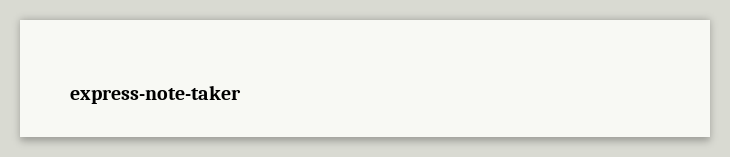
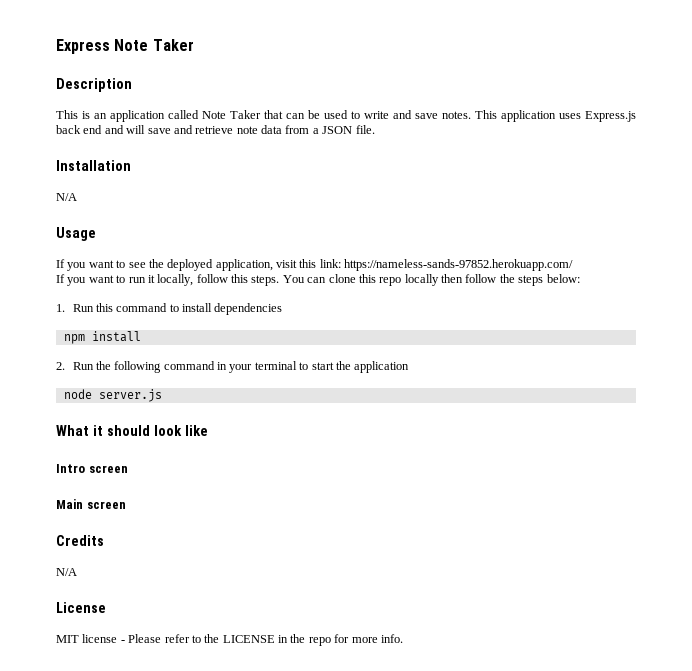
[70,85,241,104] express-note-taker -> [56,39,194,54] [56,78,132,92] [56,110,636,122] [56,125,375,134] [56,160,131,171] [56,193,77,201] [56,227,96,241] [56,259,574,271] [56,274,580,286] [56,303,283,315] [63,331,141,344] [56,361,410,373] [63,389,162,402] [56,425,208,436] [56,464,128,473] [56,499,126,509] [56,535,104,546] [56,568,77,576] [56,602,106,613] [56,634,403,646] Express Note Taker // Description // This is an application called Note Taker that can be used to write and save notes. This application uses Express.js back end and will save and retrieve note data from a JSON file. // Installation // N/A // Usage // If you want to see the deployed application, visit this link: https://nameless-sands-97852.herokuapp.com/ // If you want to run it locally, follow this steps. You can clone this repo locally then follow the steps below: // 1. Run this command to install dependencies // npm install // 2. Run the following command in your terminal to start the application // node server.js // What it should look like // Intro screen // Main screen // Credits // N/A // License // MIT license - Please refer to the LICENSE in the repo for more info.

